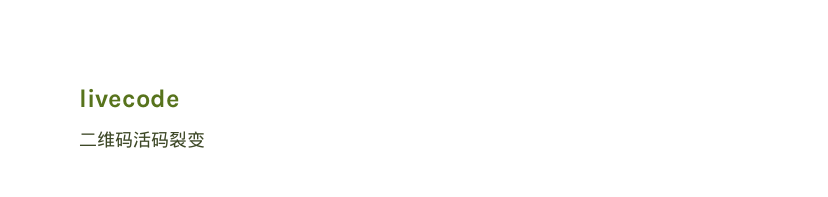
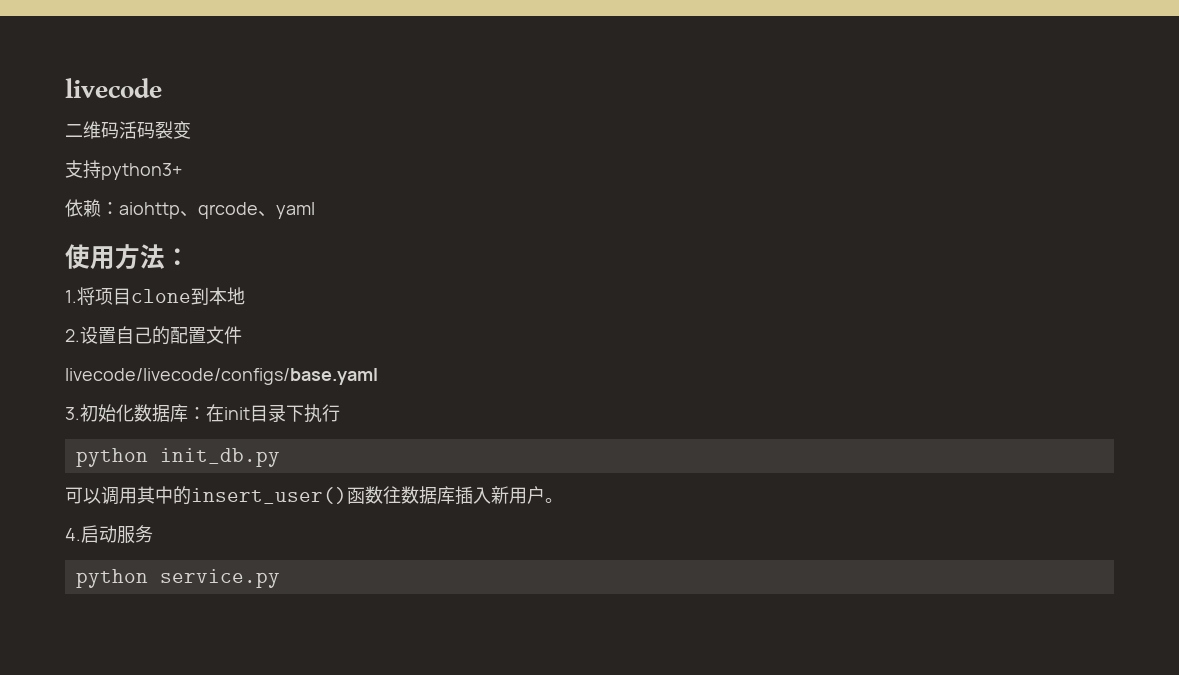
(205, 139) none -> [65,160,182,180] [65,199,315,219] [65,244,190,269] [65,287,245,305] [65,326,242,345] [65,368,378,385] [65,404,340,423] [75,448,280,467] [65,486,563,505] [65,525,153,544] [75,569,280,588] // 支持python3+ // 依赖：aiohttp、qrcode、yaml // 使用方法： // 1.将项目clone到本地 // 2.设置自己的配置文件 // livecode/livecode/configs/base.yaml // 3.初始化数据库：在init目录下执行 // python init_db.py // 可以调用其中的insert_user()函数往数据库插入新用户。 // 4.启动服务 // python service.py

